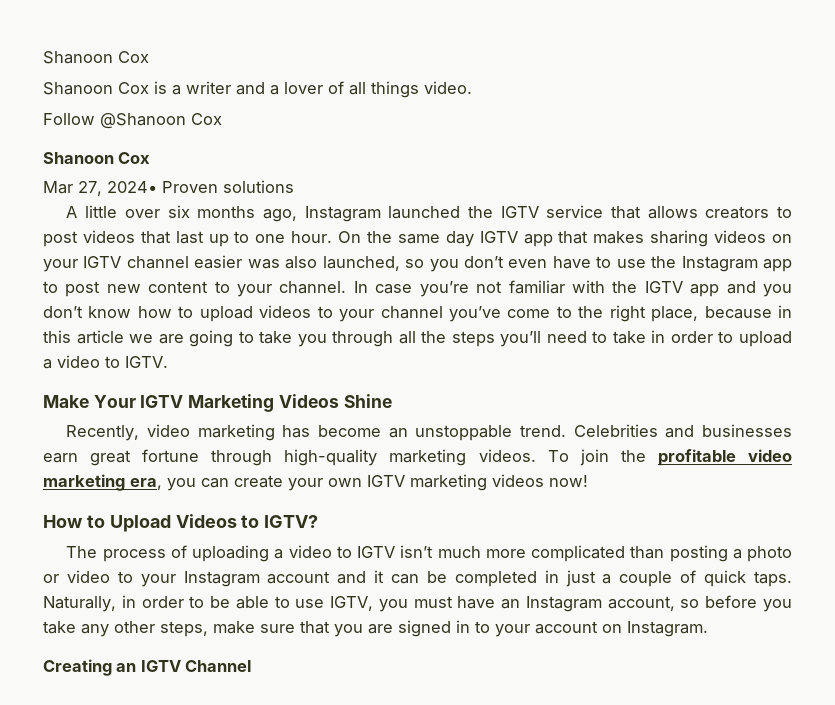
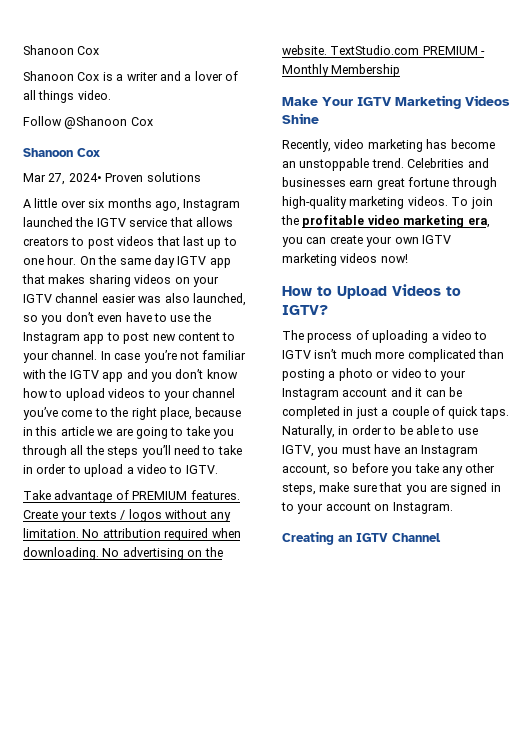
(168, 362) none -> [23,490,240,503] [23,509,232,522] [23,528,241,541] [23,547,223,560] [282,45,486,55] [282,64,401,77] // Take advantage of PREMIUM features. Create your texts / logos without any limitation. No attribution required when downloading. No advertising on the website. TextStudio.com PREMIUM - Monthly Membership

